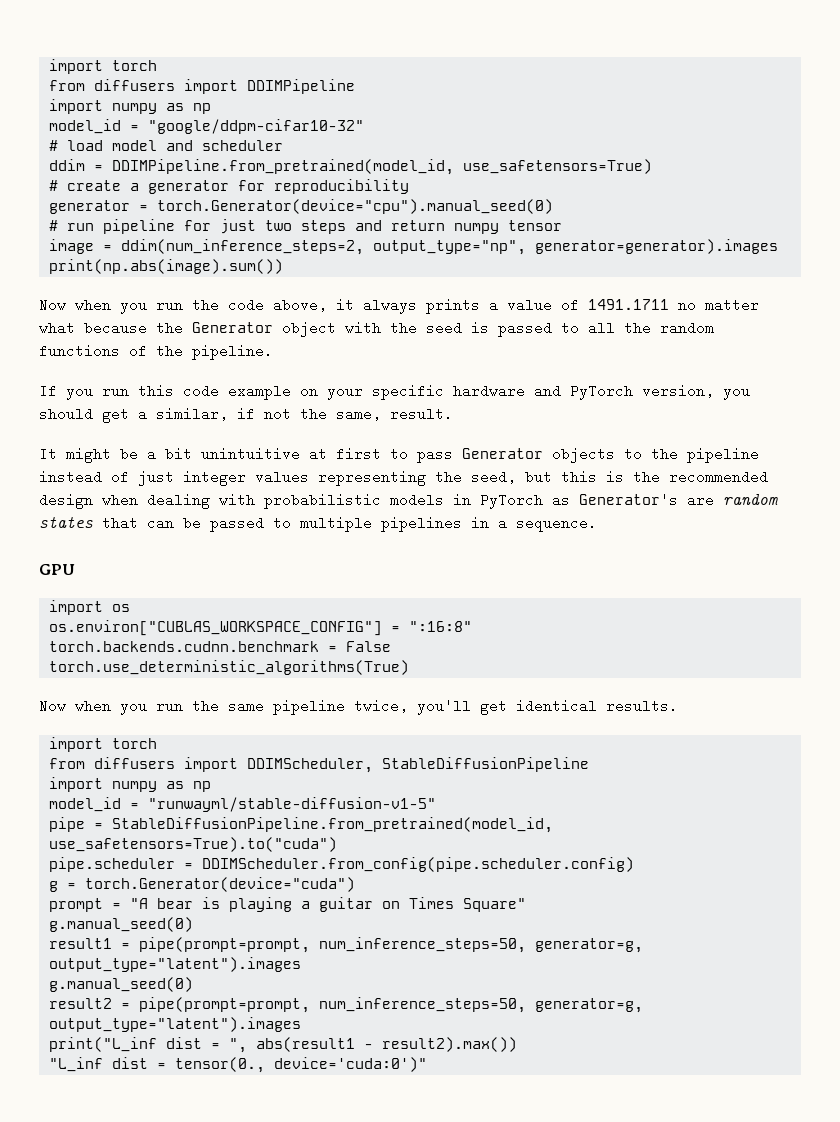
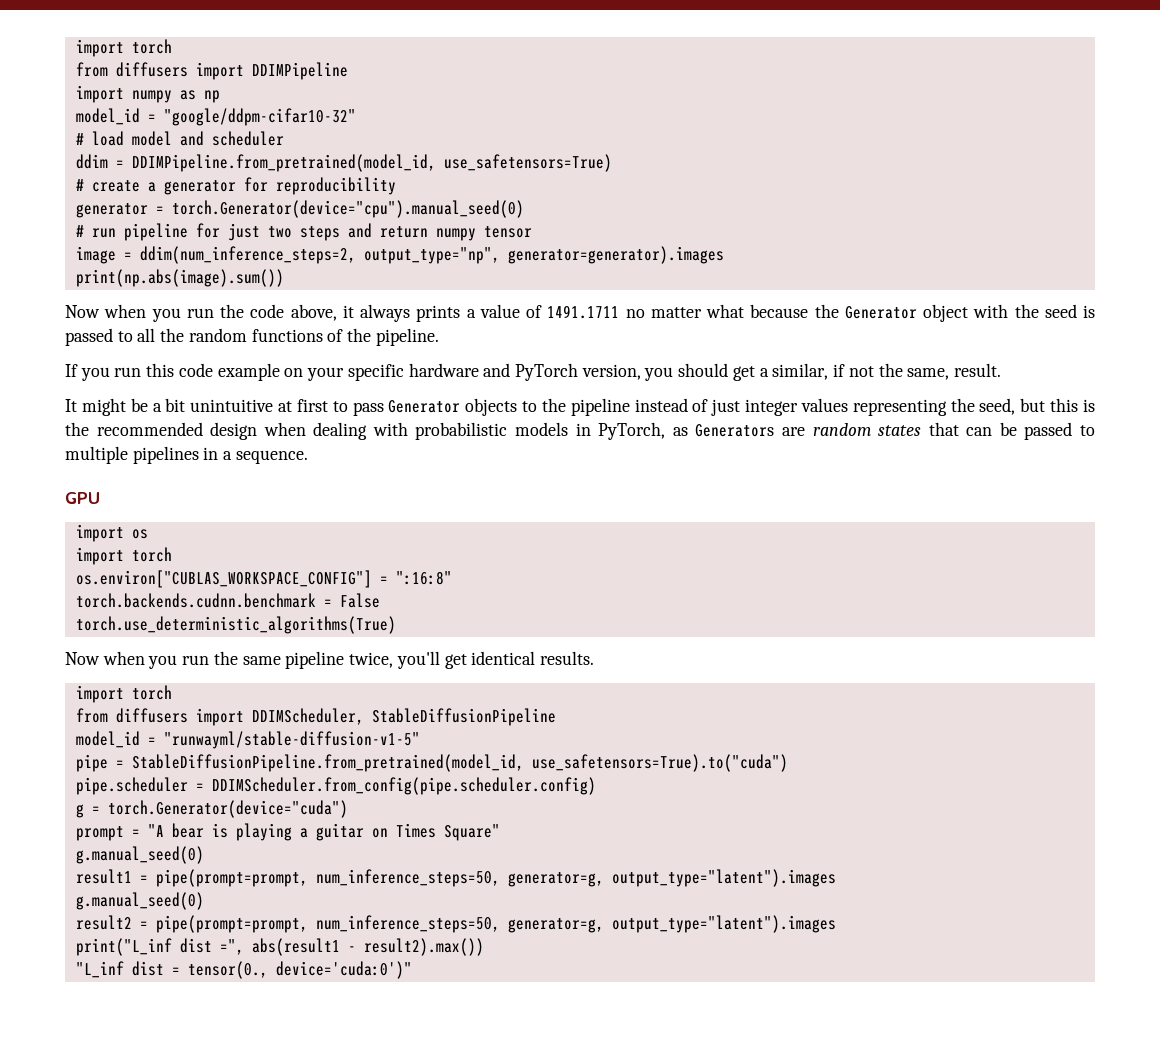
[480,493,678,509] PyTorch as Generator's -> [598,422,775,440] PyTorch, as Generators
(130, 608) none -> [75,547,172,565] // import torch
[48,777,211,792] // import numpy as np -> (556, 717) none
[210,1038,247,1053] = ", -> [219,939,244,955] =",

